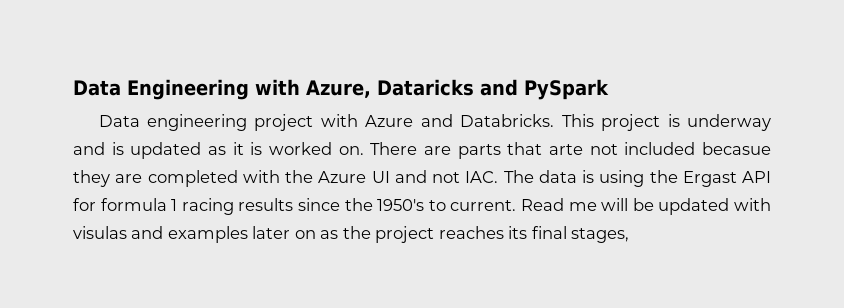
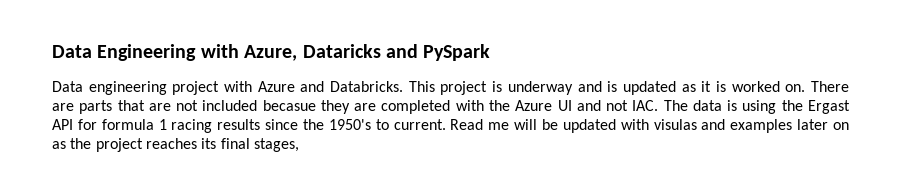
[549,144,584,155] arte -> [148,103,171,111] are

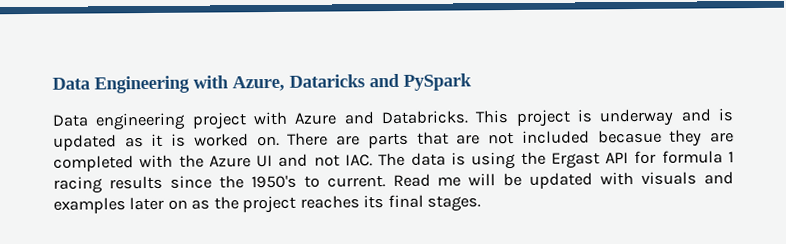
[653,119,697,130] visulas -> [641,171,698,185] visuals
[253,138,299,152] stages, -> [427,195,482,212] stages.

